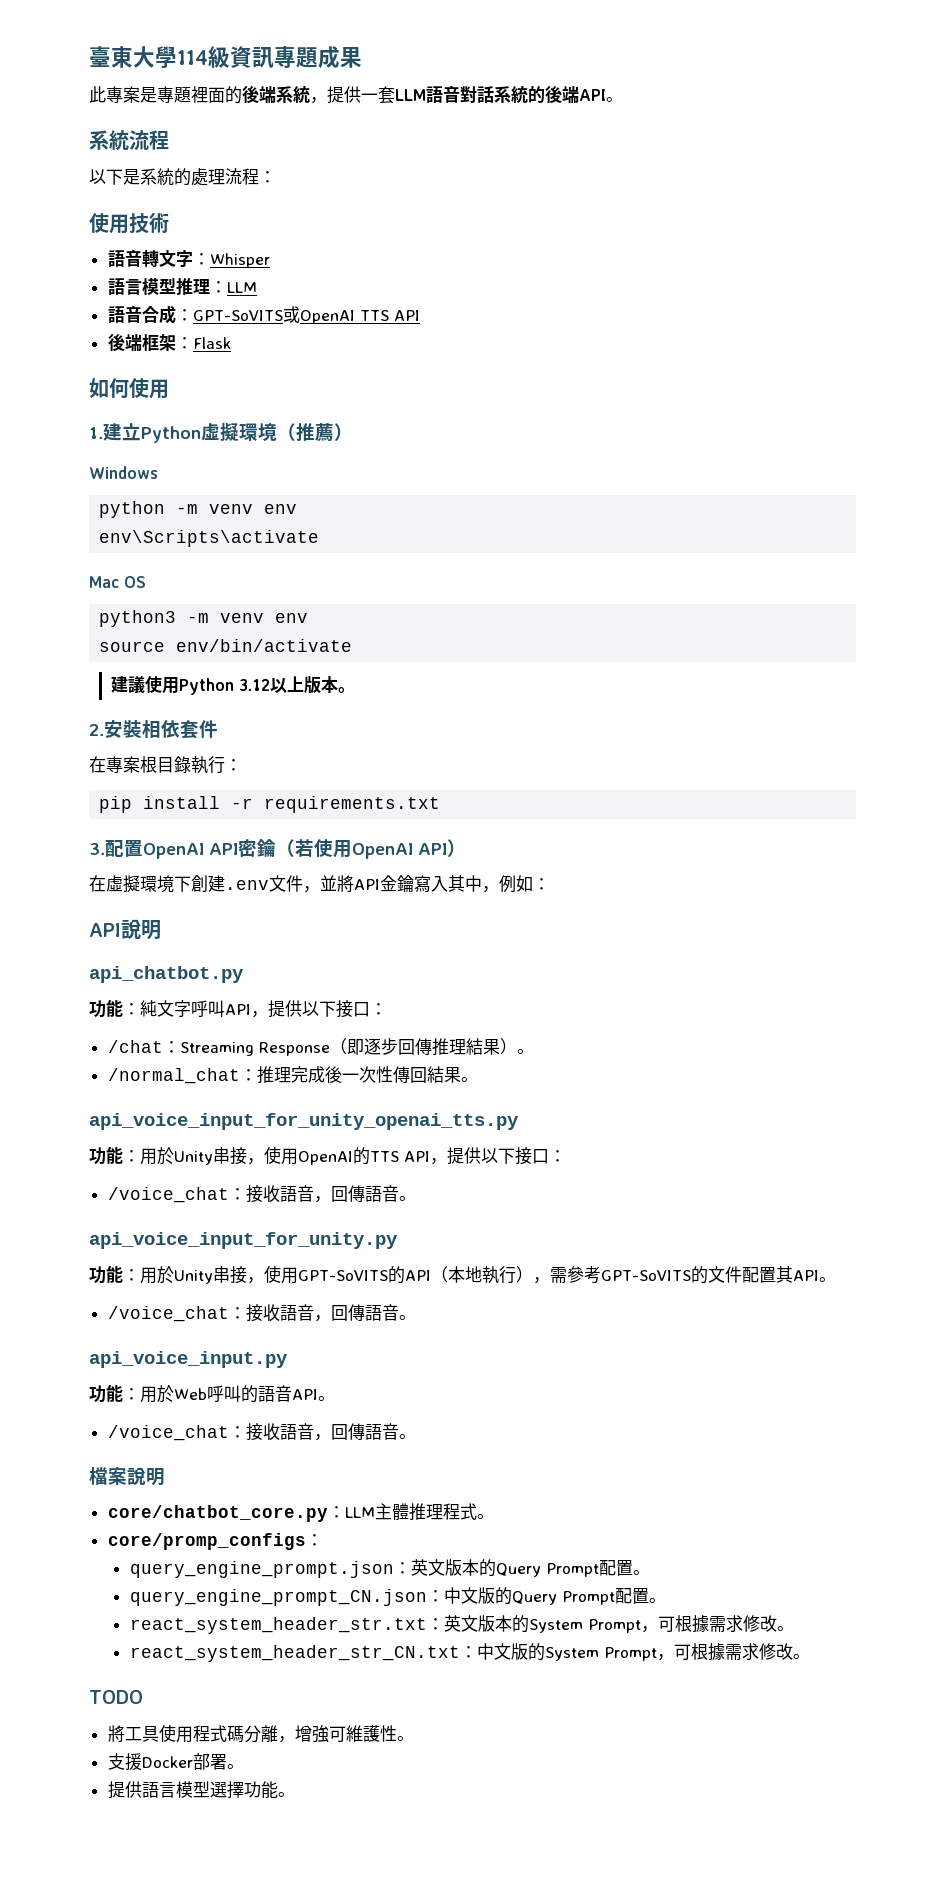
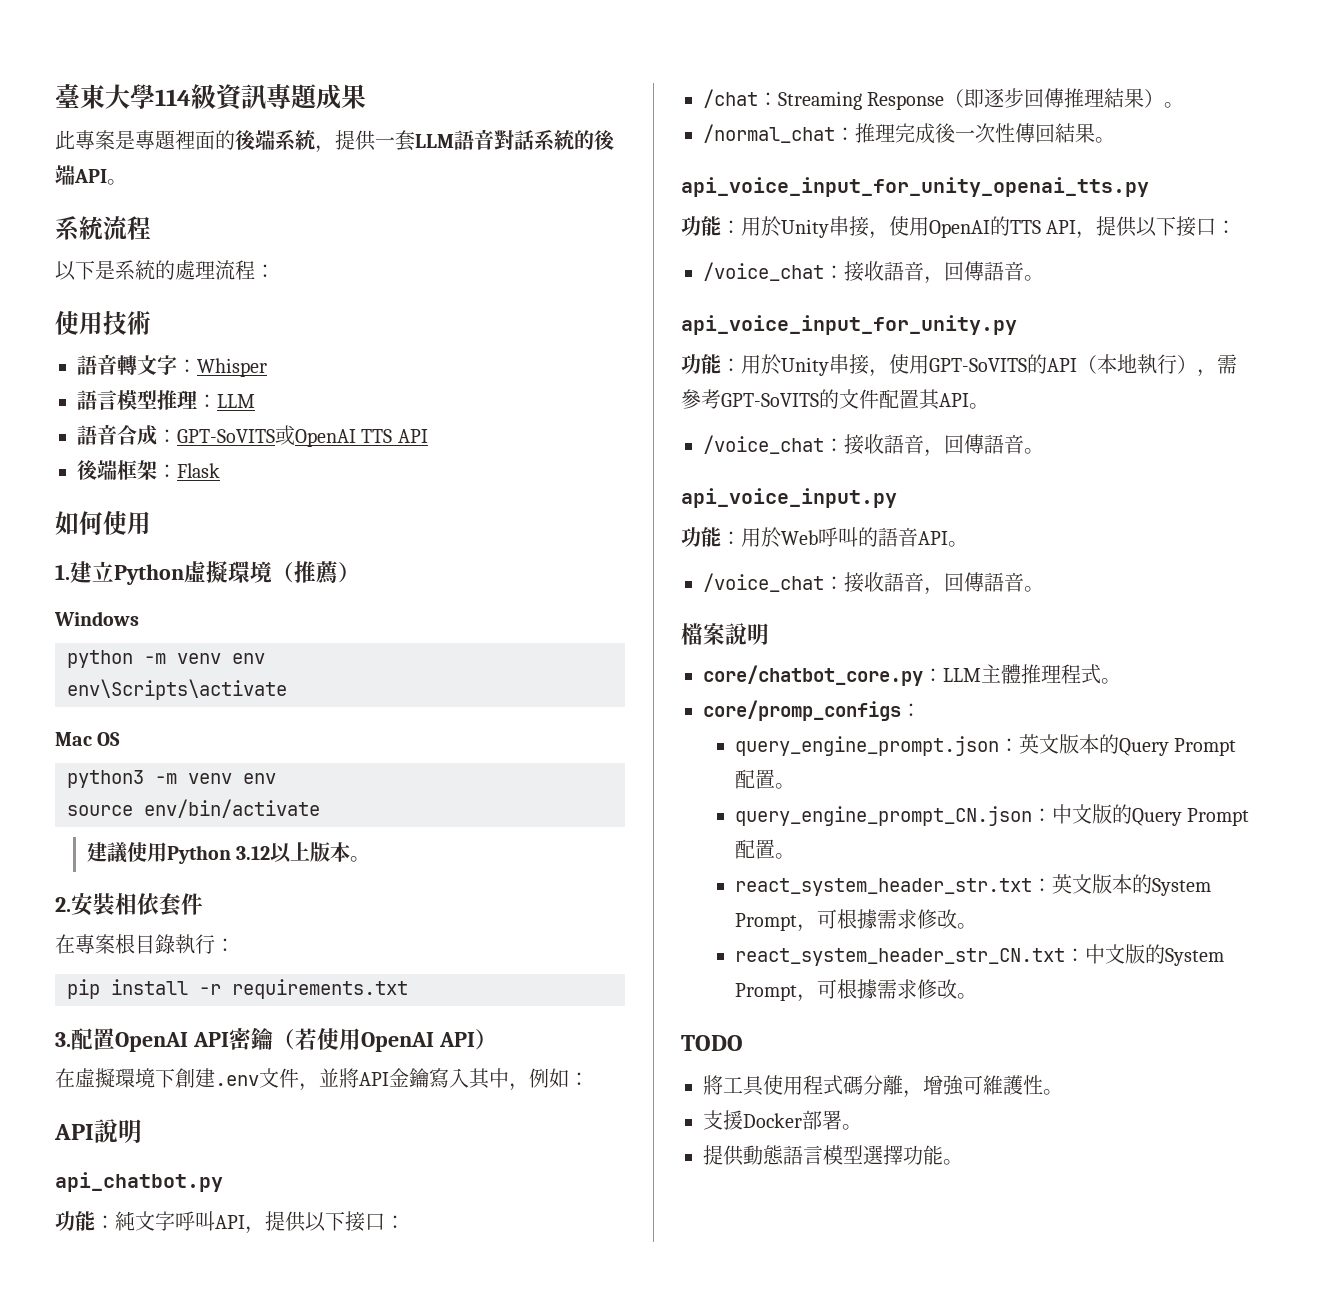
(142, 1789) none -> [743,1145,784,1165] 動態

